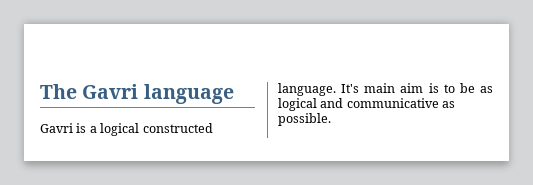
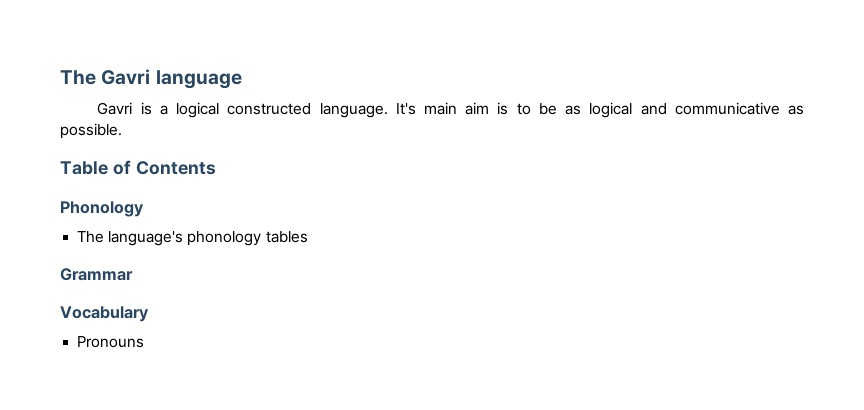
(331, 119) none -> [60,160,216,175] [60,201,144,217] [77,231,308,246] [60,268,133,281] [60,306,149,322] [77,336,145,348] // Table of Contents // Phonology // The language's phonology tables // Grammar // Vocabulary // Pronouns

